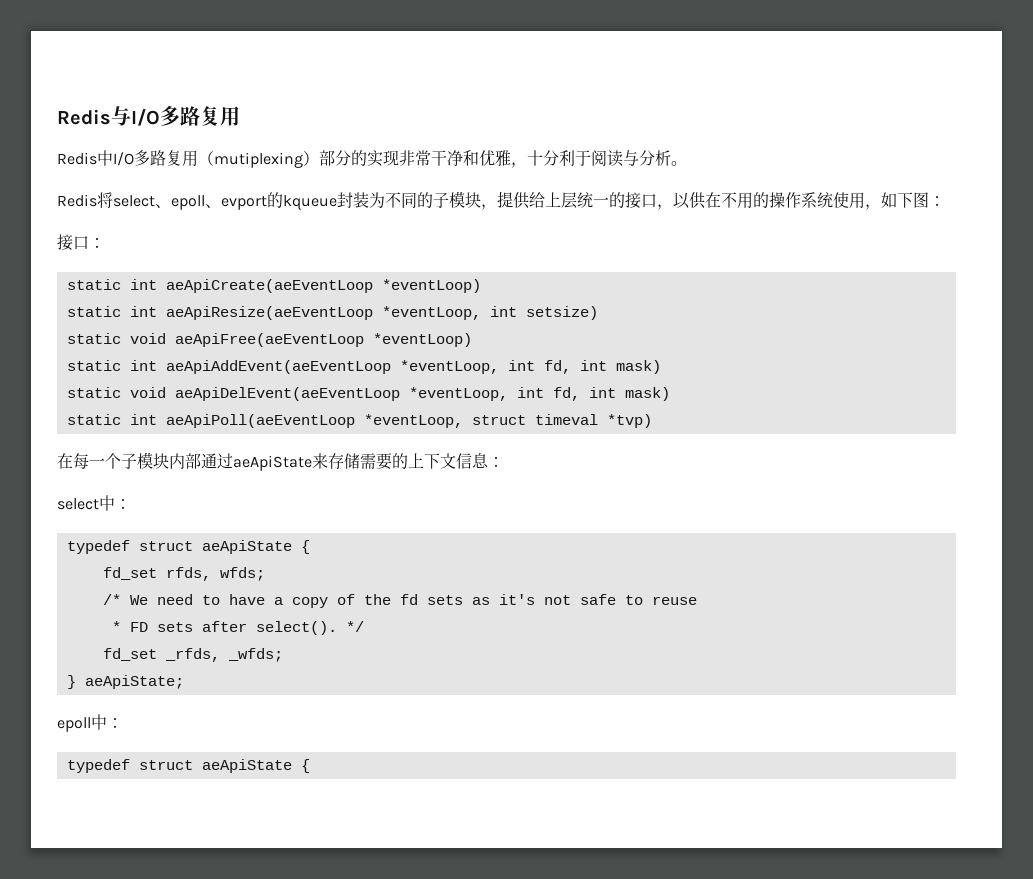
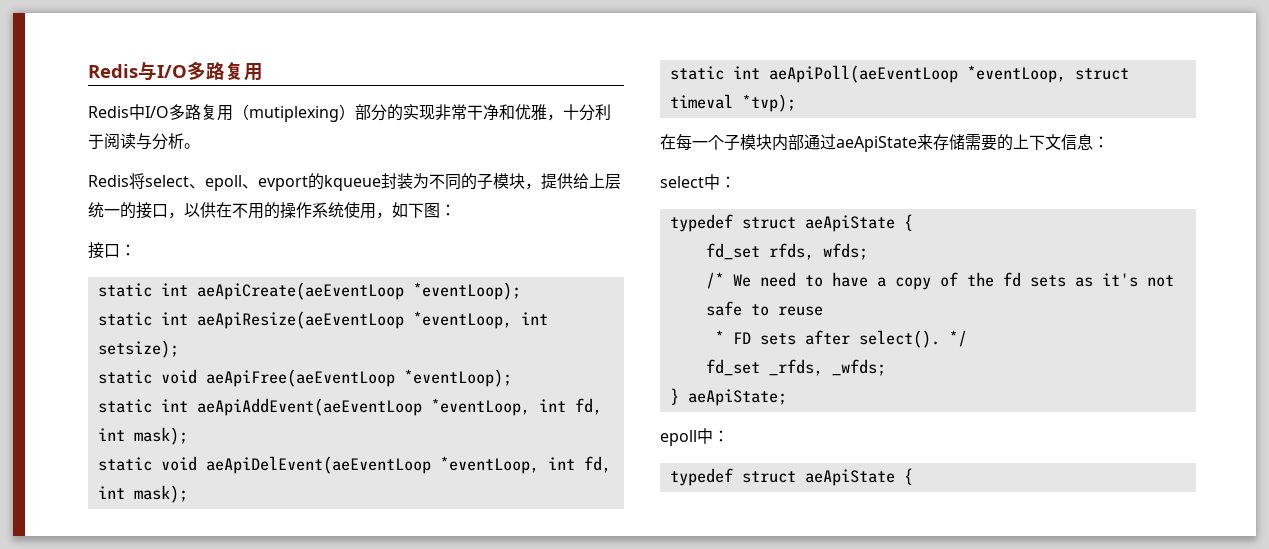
[381,279,481,293] *eventLoop) -> [412,282,521,300] *eventLoop);
[525,306,598,320] setsize) -> [97,340,179,358] setsize);
[372,333,472,347] *eventLoop) -> [403,369,512,387] *eventLoop);
[615,360,661,374] mask) -> [133,427,188,445] mask);
[624,387,670,401] mask) -> [133,485,188,503] mask);
[606,414,652,428] *tvp) -> [741,94,796,112] *tvp);

